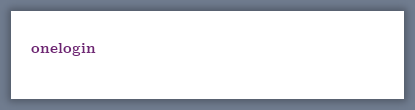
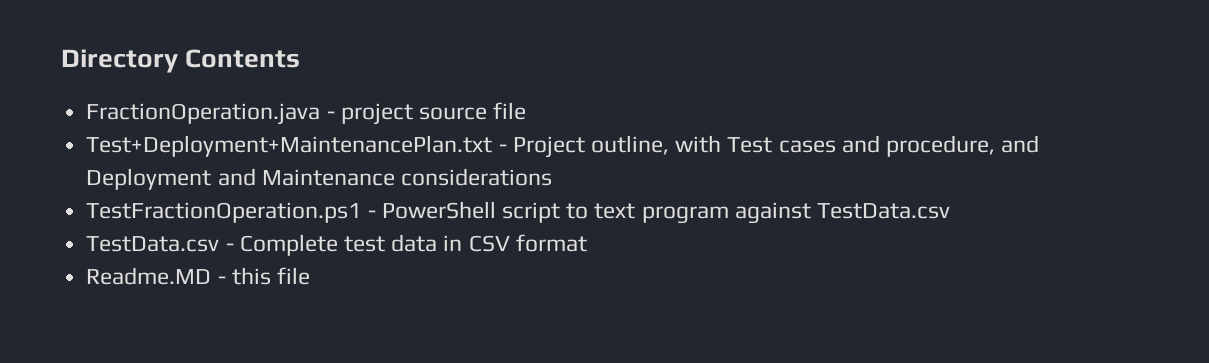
[31,43,96,56] onelogin -> [61,49,301,73] [86,102,527,125] [86,135,1040,158] [86,168,552,190] [86,201,950,224] [86,234,587,256] [86,267,310,285] Directory Contents // FractionOperation.java - project source file // Test+Deployment+MaintenancePlan.txt - Project outline, with Test cases and procedure, and Deployment and Maintenance considerations // TestFractionOperation.ps1 - PowerShell script to text program against TestData.csv // TestData.csv - Complete test data in CSV format // Readme.MD - this file

